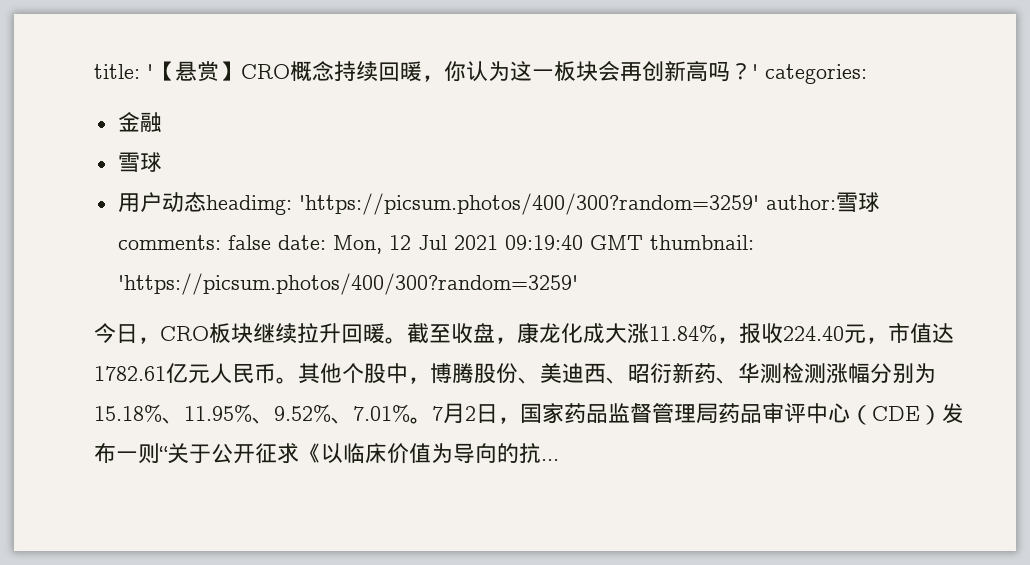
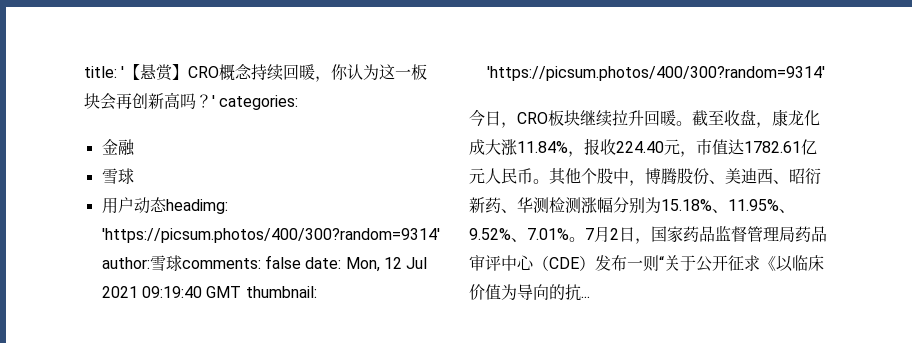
[298,193,759,215] 'https://picsum.photos/400/300?random=3259' -> [101,228,440,243] 'https://picsum.photos/400/300?random=9314'
[117,273,578,295] 'https://picsum.photos/400/300?random=3259' -> [486,66,825,81] 'https://picsum.photos/400/300?random=9314'

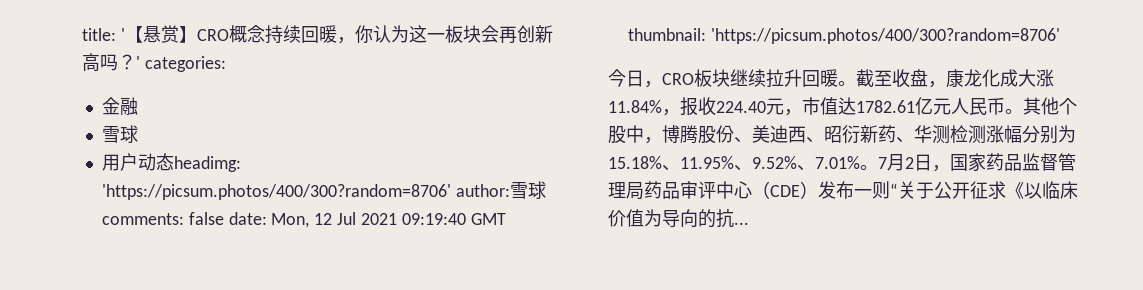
[101,228,440,243] 'https://picsum.photos/400/300?random=9314' -> [101,184,451,200] 'https://picsum.photos/400/300?random=8706'
[486,66,825,81] 'https://picsum.photos/400/300?random=9314' -> [710,28,1060,44] 'https://picsum.photos/400/300?random=8706'

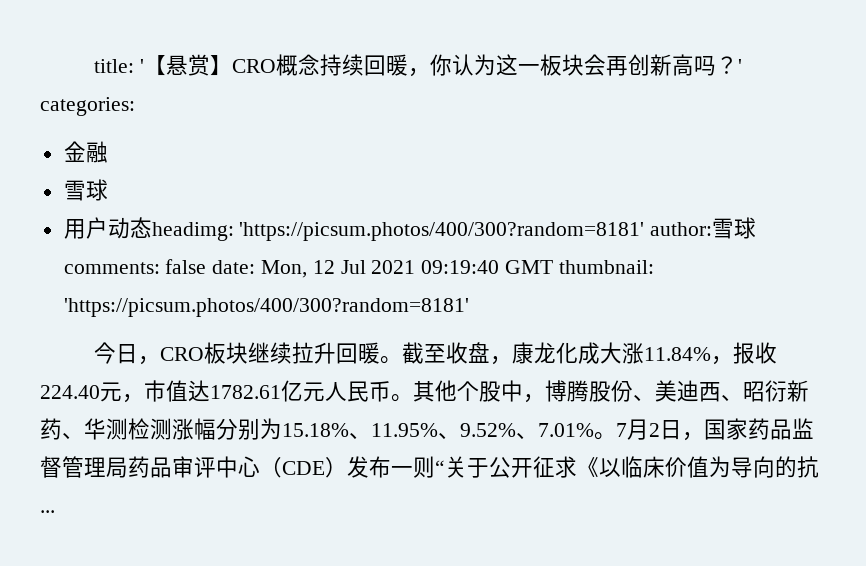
[101,184,451,200] 'https://picsum.photos/400/300?random=8706' -> [239,222,645,241] 'https://picsum.photos/400/300?random=8181'
[710,28,1060,44] 'https://picsum.photos/400/300?random=8706' -> [63,298,469,317] 'https://picsum.photos/400/300?random=8181'

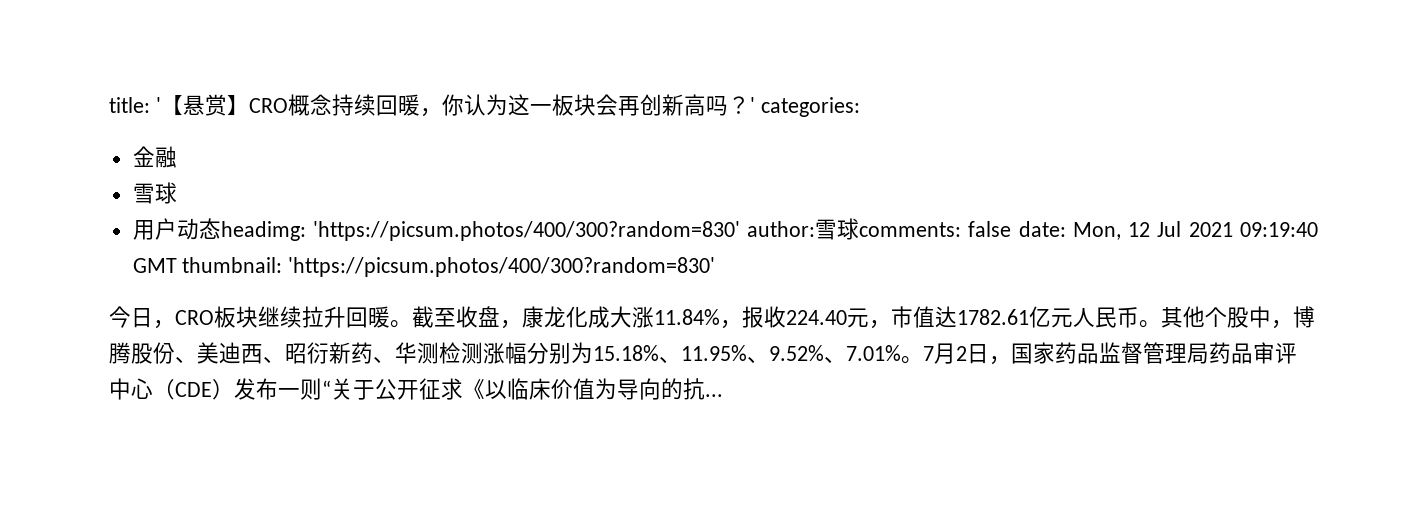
[239,222,645,241] 'https://picsum.photos/400/300?random=8181' -> [312,221,740,241] 'https://picsum.photos/400/300?random=830'
[63,298,469,317] 'https://picsum.photos/400/300?random=8181' -> [288,257,716,277] 'https://picsum.photos/400/300?random=830'

